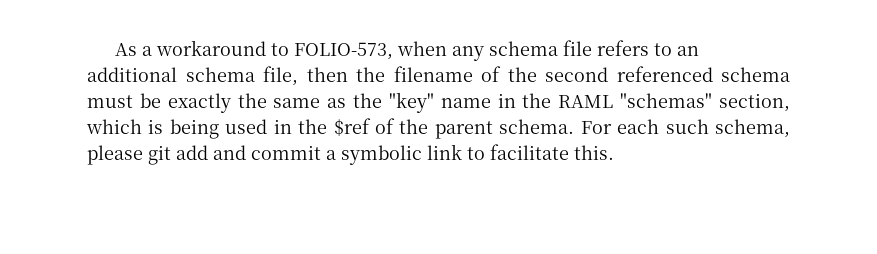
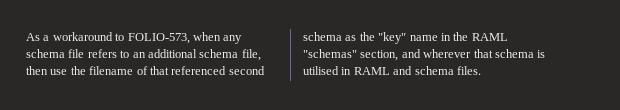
(348, 74) none -> [50,69,68,75] use
[507,66,790,82] [87,93,321,113] the second referenced schema must be exactly the same -> [149,66,265,75] [303,32,342,41] that referenced second schema
[86,118,791,139] [87,144,614,165] which is being used in the $ref of the parent schema. For each such schema, please git add and commit a symbolic link to facilitate this. -> [401,49,546,58] [303,66,481,75] and wherever that schema is utilised in RAML and schema files.

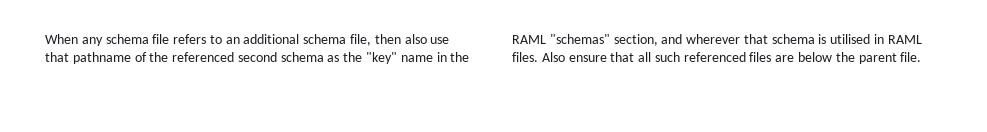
[26,32,221,44] As a workaround to FOLIO-573, when -> [45,34,78,44] When
[50,66,169,75] use the filename of that -> [404,34,450,44] [45,52,169,64] also use that pathname of the
[393,66,481,75] and schema files. -> [512,52,922,64] files. Also ensure that all such referenced files are below the parent file.

